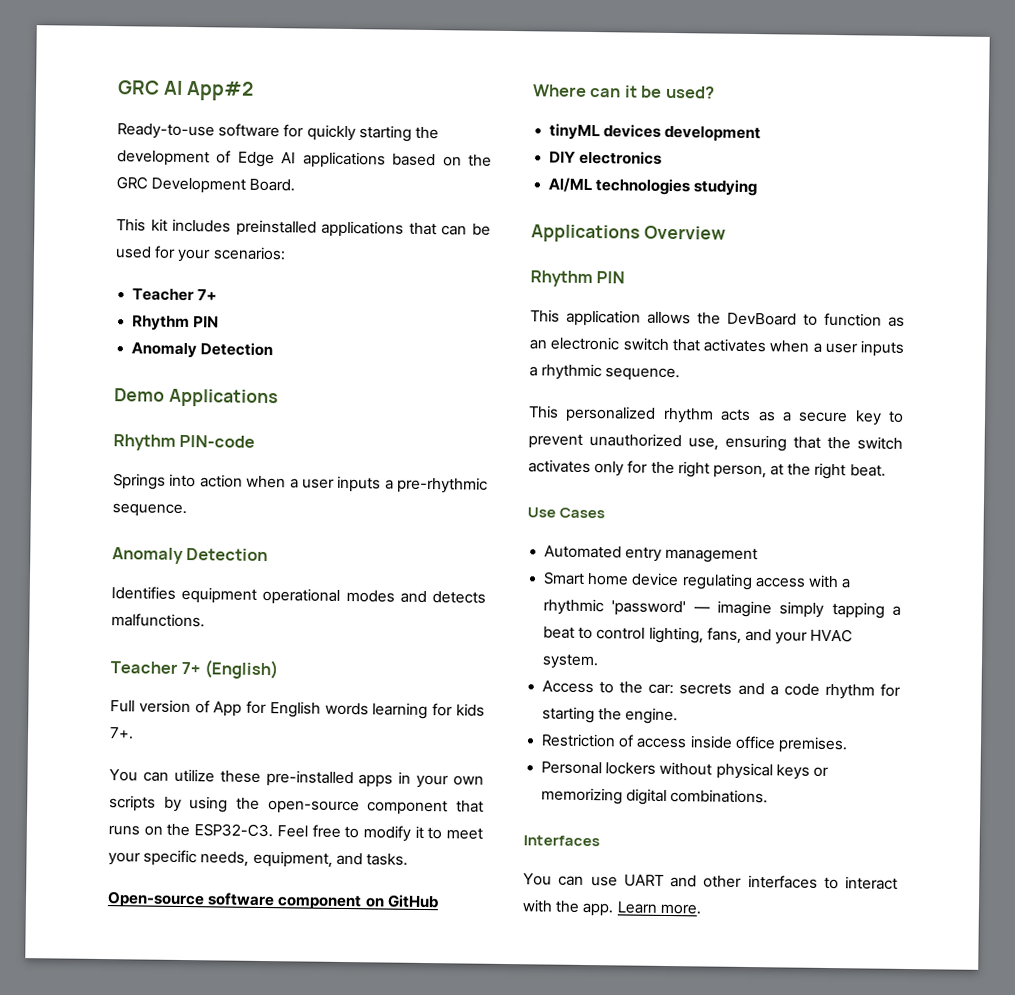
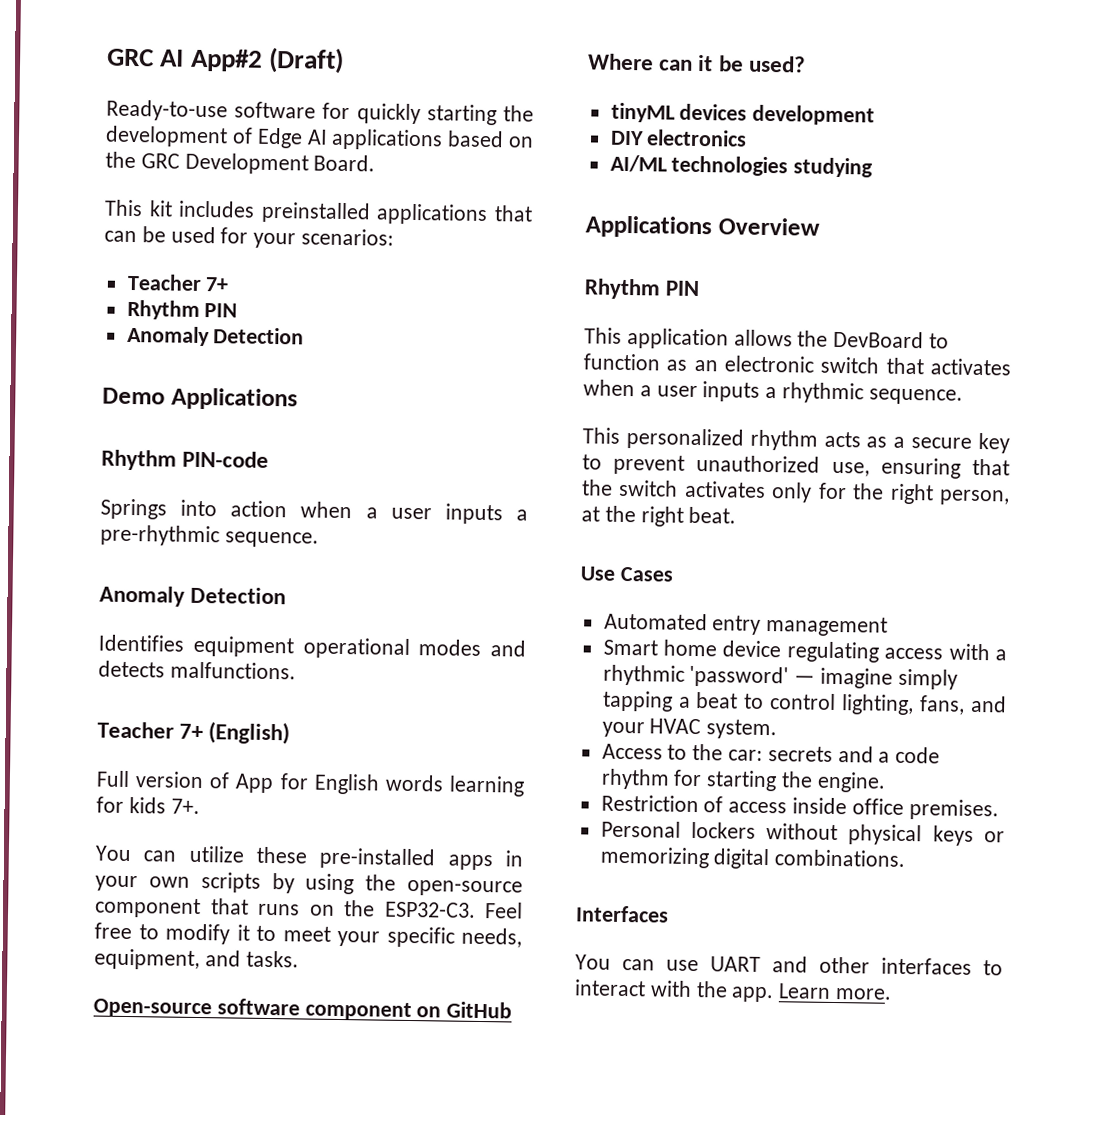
(255, 90) none -> [267,46,344,74] (Draft)

